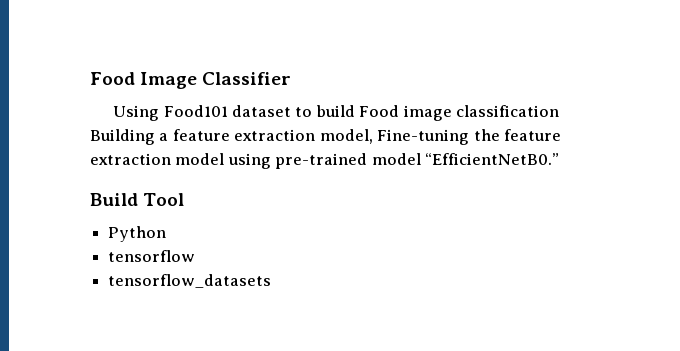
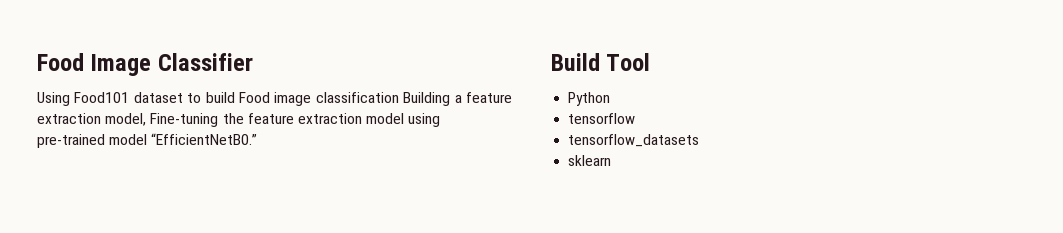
(272, 281) none -> [568,155,612,166] // sklearn

